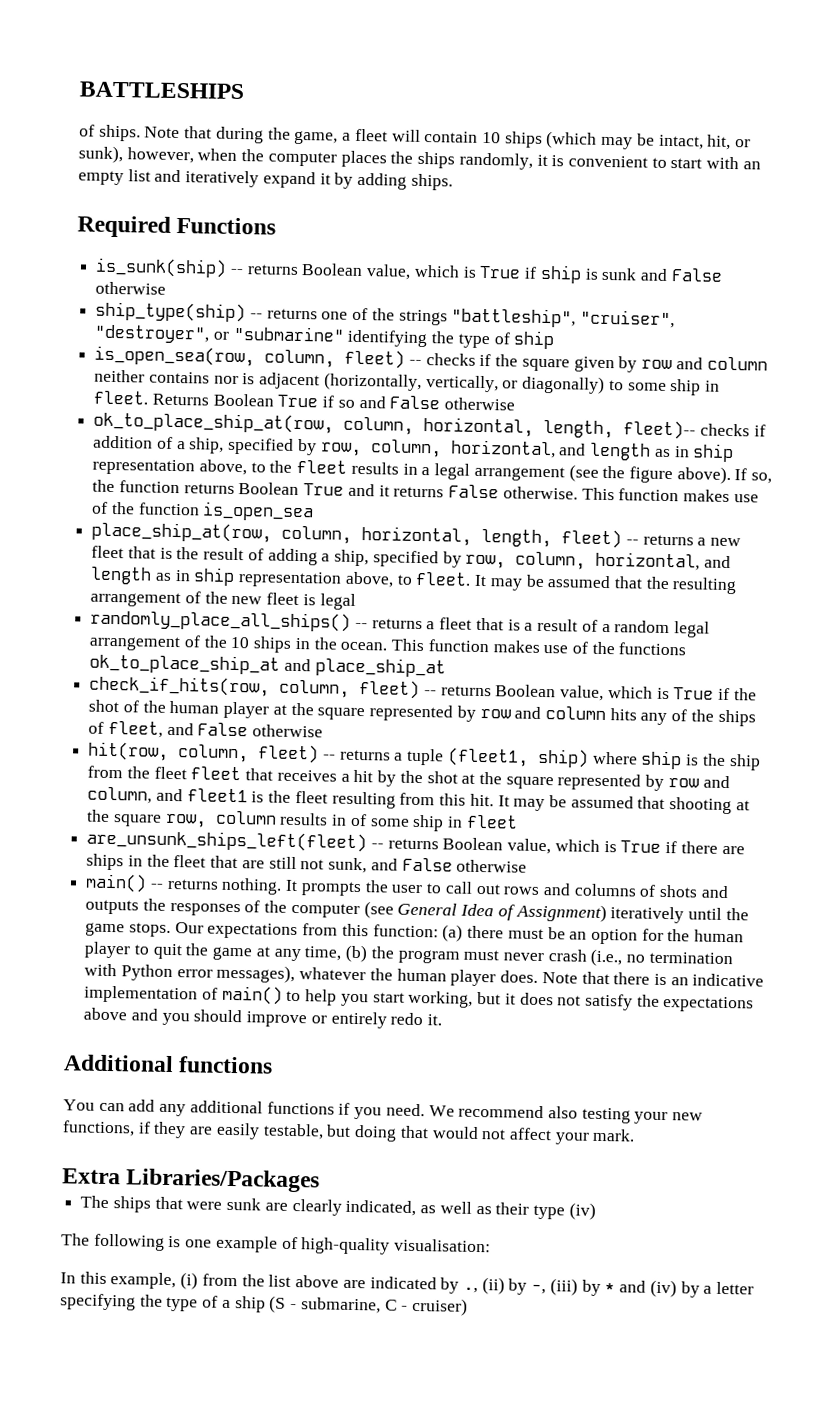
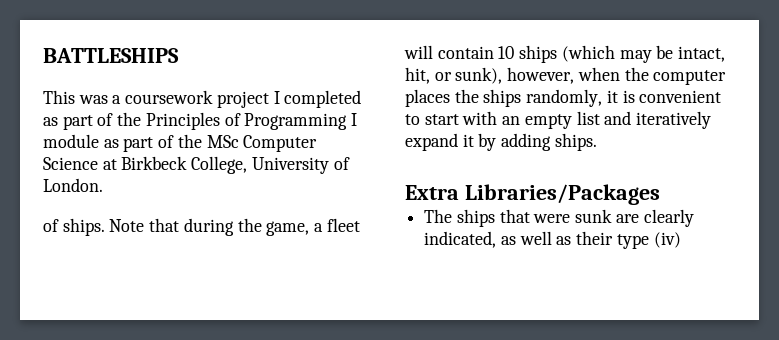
(244, 90) none -> [43,90,362,108] [43,112,358,130] [43,134,318,152] [43,156,350,174] [43,178,103,192] // This was a coursework project I completed as part of the Principles of Programming I module as part of the MSc Computer Science at Birkbeck College, University of London.
[77,215,277,238] [95,257,723,284] [95,281,167,295] [95,301,676,329] [94,324,556,350] [94,345,768,373] [94,369,720,396] [93,390,516,411] [93,411,766,440] [93,435,735,463] [92,458,773,485] [92,479,759,503] [91,501,315,522] [91,521,742,549] [91,545,731,571] [90,566,738,595] [90,591,356,610] [90,609,710,638] [89,635,687,656] [89,653,446,678] [89,675,757,701] [88,699,756,727] [88,720,324,738] [88,741,761,771] [87,765,730,791] [87,786,750,815] [86,809,518,832] [86,829,745,855] [86,853,528,874] [85,873,729,899] [85,898,749,924] [85,922,745,945] [84,941,733,967] [84,963,765,987] [84,985,755,1013] [83,1007,443,1029] [63,1054,274,1074] [63,1099,704,1125] [62,1120,636,1145] // Required Functions // is_sunk(ship) -- returns Boolean value, which is True if ship is sunk and False otherwise // ship_type(ship) -- returns one of the strings "battleship", "cruiser", "destroyer", or "submarine" identifying the type of ship // is_open_sea(row, column, fleet) -- checks if the square given by row and column neither contains nor is adjacent (horizontally, vertically, or diagonally) to some ship in fleet. Returns Boolean True if so and False otherwise // ok_to_place_ship_at(row, column, horizontal, length, fleet)-- checks if addition of a ship, specified by row, column, horizontal, and length as in ship representation above, to the fleet results in a legal arrangement (see the figure above). If so, the function returns Boolean True and it returns False otherwise. This function makes use of the function is_open_sea // place_ship_at(row, column, horizontal, length, fleet) -- returns a new fleet that is the result of adding a ship, specified by row, column, horizontal, and length as in ship representation above, to fleet. It may be assumed that the resulting arrangement of the new fleet is legal // randomly_place_all_ships() -- returns a fleet that is a result of a random legal arrangement of the 10 ships in the ocean. This function makes use of the functions ok_to_place_ship_at and place_ship_at // check_if_hits(row, column, fleet) -- returns Boolean value, which is True if the shot of the human player at the square represented by row and column hits any of the ships of fleet, and False otherwise // hit(row, column, fleet) -- returns a tuple (fleet1, ship) where ship is the ship from the fleet fleet that receives a hit by the shot at the square represented by row and column, and fleet1 is the fleet resulting from this hit. It may be assumed that shooting at the square row, column results in of some ship in fleet // are_unsunk_ships_left(fleet) -- returns Boolean value, which is True if there are ships in the fleet that are still not sunk, and False otherwise // main() -- returns nothing. It prompts the user to call out rows and columns of shots and outputs the responses of the computer (see General Idea of Assignment) iteratively until the game stops. Our expectations from this function: (a) there must be an option for the human player to quit the game at any time, (b) the program must never crash (i.e., no termination with Python error messages), whatever the human player does. Note that there is an indicative implementation of main() to help you start working, but it does not satisfy the expectations above and you should improve or entirely redo it. // Additional functions // You can add any additional functions if you need. We recommend also testing your new functions, if they are easily testable, but doing that would not affect your mark. -> (597, 142) none
[61,1233,492,1255] [60,1271,754,1298] [60,1293,468,1316] // The following is one example of high-quality visualisation: // In this example, (i) from the list above are indicated by ., (ii) by -, (iii) by * and (iv) by a letter specifying the type of a ship (S - submarine, C - cruiser) -> (681, 240) none

